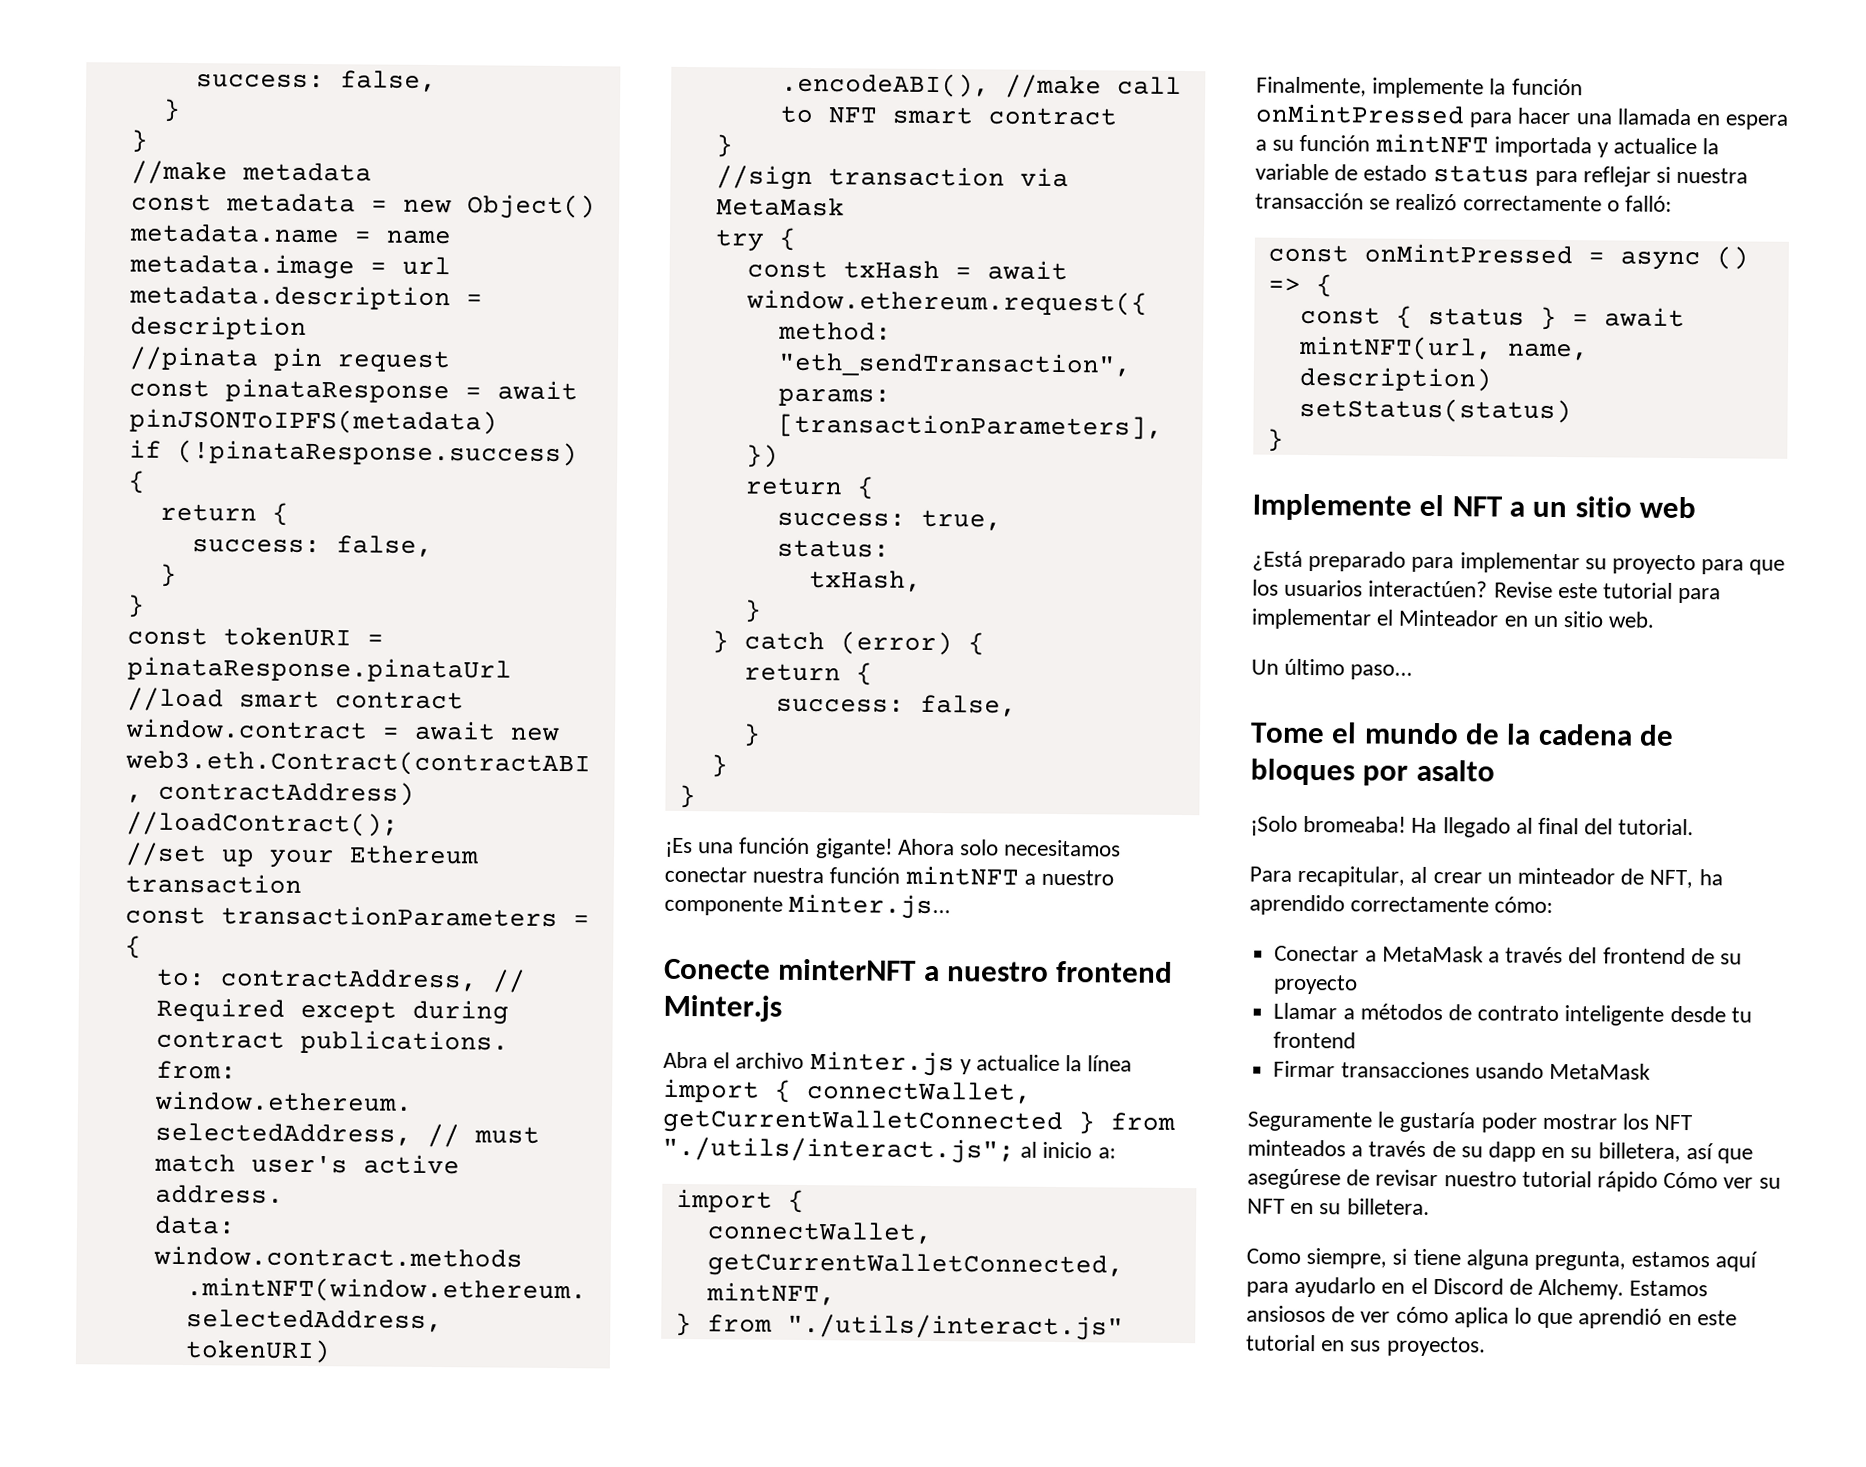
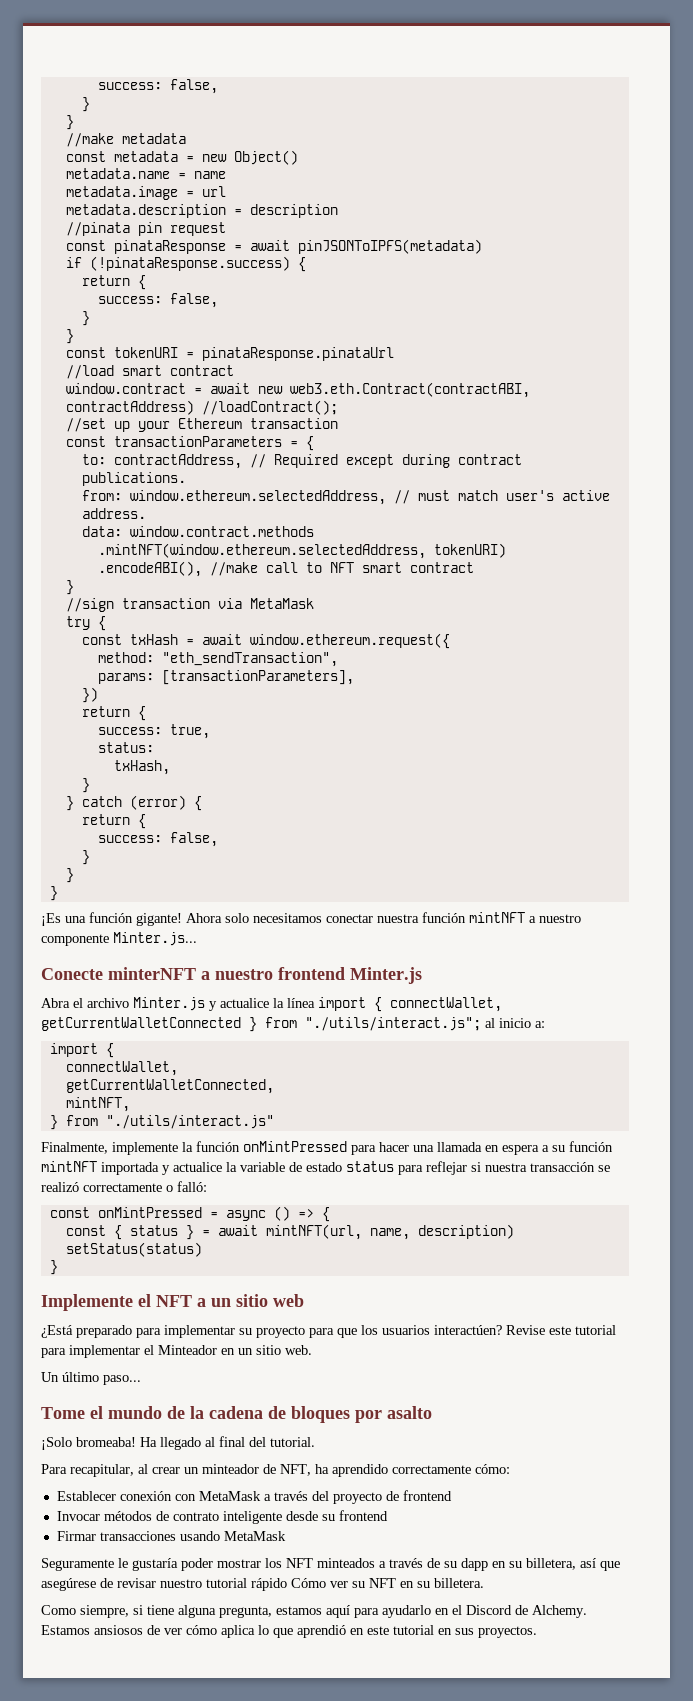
[1274,945,1377,962] Conectar a -> [56,1491,196,1501] Establecer conexión con
[1602,947,1742,965] [1273,974,1359,995] [1273,1002,1355,1020] frontend de su proyecto // Llamar a -> [332,1490,452,1504] [56,1511,100,1521] proyecto de frontend // Invocar
[1730,1007,1752,1023] tu -> [321,1514,335,1521] su

